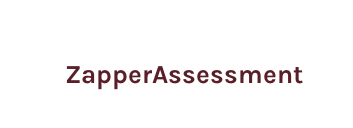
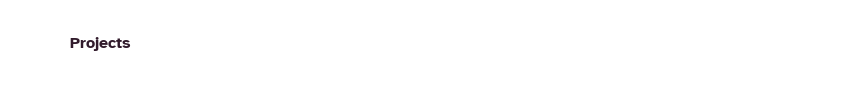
[65,66,303,90] ZapperAssessment -> [70,37,131,51] Projects

